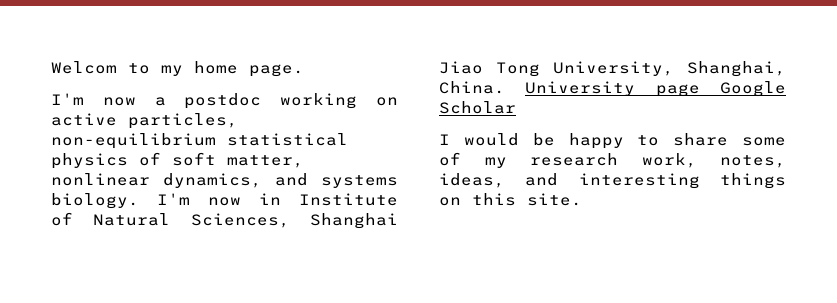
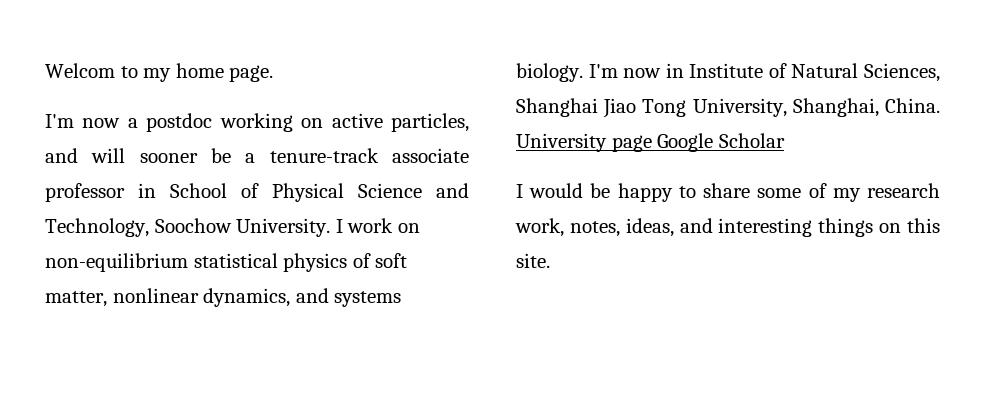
(238, 121) none -> [45,148,470,163] [45,183,469,202] [45,218,420,237] and will sooner be a tenure-track associate professor in School of Physical Science and Technology, Soochow University. I work on

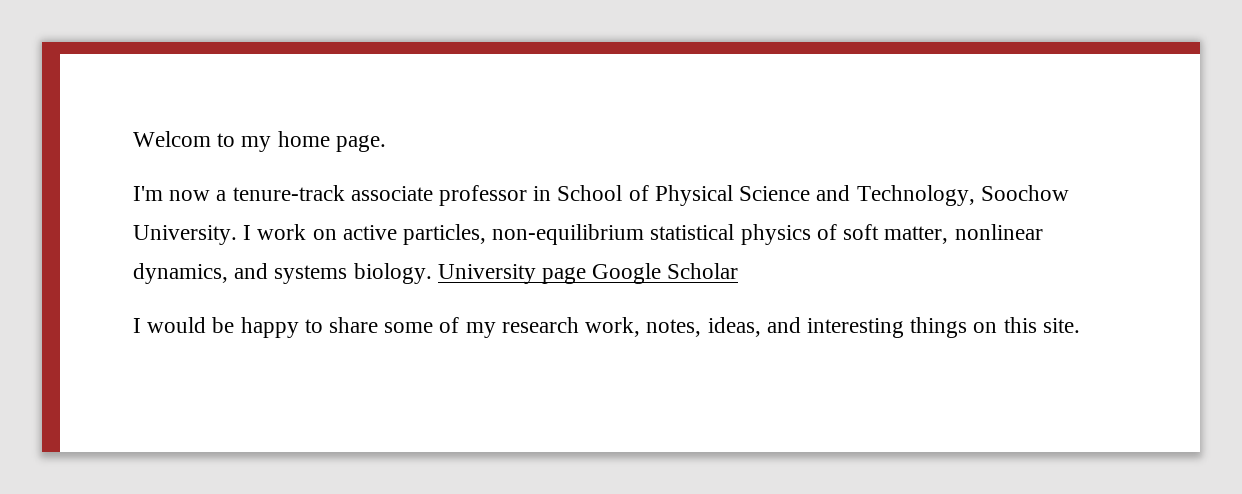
[146,113,469,132] [45,148,256,163] postdoc working on active particles, and will sooner be a -> (227, 195) none
(420, 228) none -> [342,224,487,245] active particles,
[588,63,940,82] [516,98,940,118] I'm now in Institute of Natural Sciences, Shanghai Jiao Tong University, Shanghai, China. -> (432, 273) none

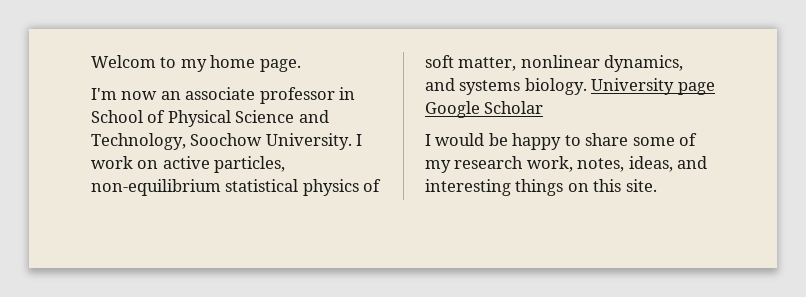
[216,185,345,201] a tenure-track -> [160,91,181,100] an

